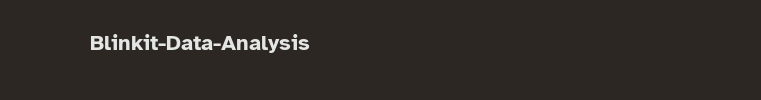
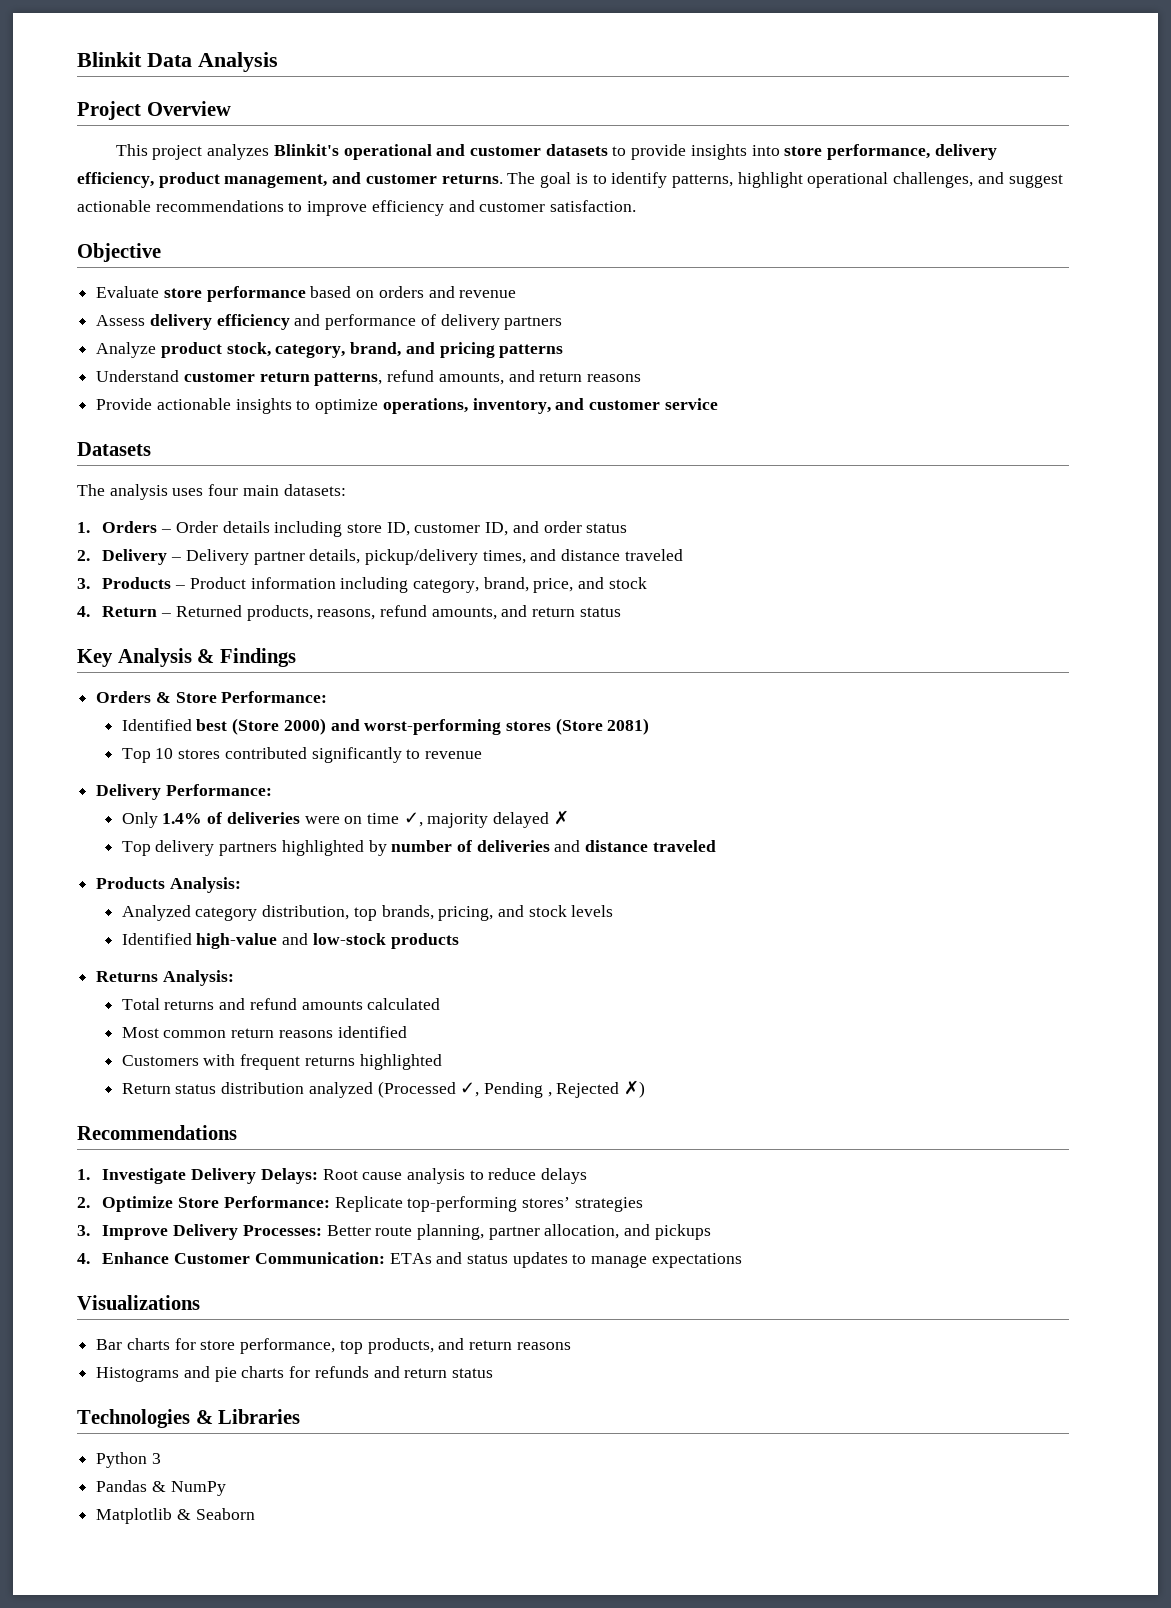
[90,34,310,53] Blinkit-Data-Analysis -> [77,52,278,72] [77,101,231,120] [115,144,997,160] [77,172,1063,188] [77,200,637,216] [77,243,161,262] [96,286,517,302] [96,314,563,330] [96,342,564,358] [96,370,642,386] [96,398,718,414] [77,442,151,456] [77,484,346,500] [77,521,628,537] [77,549,683,565] [77,577,647,593] [77,605,621,621] [77,648,296,667] [96,691,328,703] [121,718,650,735] [121,747,482,763] [96,784,272,800] [121,810,569,828] [121,840,716,856] [96,877,241,893] [121,905,614,921] [121,933,459,949] [96,970,234,986] [121,998,441,1010] [121,1026,407,1038] [121,1054,442,1070] [121,1080,646,1098] [77,1125,237,1140] [77,1168,588,1184] [77,1196,643,1212] [77,1224,711,1240] [77,1252,742,1268] [77,1295,200,1310] [96,1338,571,1354] [96,1366,494,1382] [77,1409,301,1428] [96,1452,161,1468] [96,1480,226,1496] [96,1508,255,1524] Blinkit Data Analysis // Project Overview // This project analyzes Blinkit's operational and customer datasets to provide insights into store performance, delivery efficiency, product management, and customer returns. The goal is to identify patterns, highlight operational challenges, and suggest actionable recommendations to improve efficiency and customer satisfaction. // Objective // Evaluate store performance based on orders and revenue // Assess delivery efficiency and performance of delivery partners // Analyze product stock, category, brand, and pricing patterns // Understand customer return patterns, refund amounts, and return reasons // Provide actionable insights to optimize operations, inventory, and customer service // Datasets // The analysis uses four main datasets: // 1. Orders – Order details including store ID, customer ID, and order status // 2. Delivery – Delivery partner details, pickup/delivery times, and distance traveled // 3. Products – Product information including category, brand, price, and stock // 4. Return – Returned products, reasons, refund amounts, and return status // Key Analysis & Findings // Orders & Store Performance: // Identified best (Store 2000) and worst-performing stores (Store 2081) // Top 10 stores contributed significantly to revenue // Delivery Performance: // Only 1.4% of deliveries were on time ✓, majority delayed ✗ // Top delivery partners highlighted by number of deliveries and distance traveled // Products Analysis: // Analyzed category distribution, top brands, pricing, and stock levels // Identified high-value and low-stock products // Returns Analysis: // Total returns and refund amounts calculated // Most common return reasons identified // Customers with frequent returns highlighted // Return status distribution analyzed (Processed ✓, Pending , Rejected ✗) // Recommendations // 1. Investigate Delivery Delays: Root cause analysis to reduce delays // 2. Optimize Store Performance: Replicate top-performing stores’ strategies // 3. Improve Delivery Processes: Better route planning, partner allocation, and pickups // 4. Enhance Customer Communication: ETAs and status updates to manage expectations // Visualizations // Bar charts for store performance, top products, and return reasons // Histograms and pie charts for refunds and return status // Technologies & Libraries // Python 3 // Pandas & NumPy // Matplotlib & Seaborn

